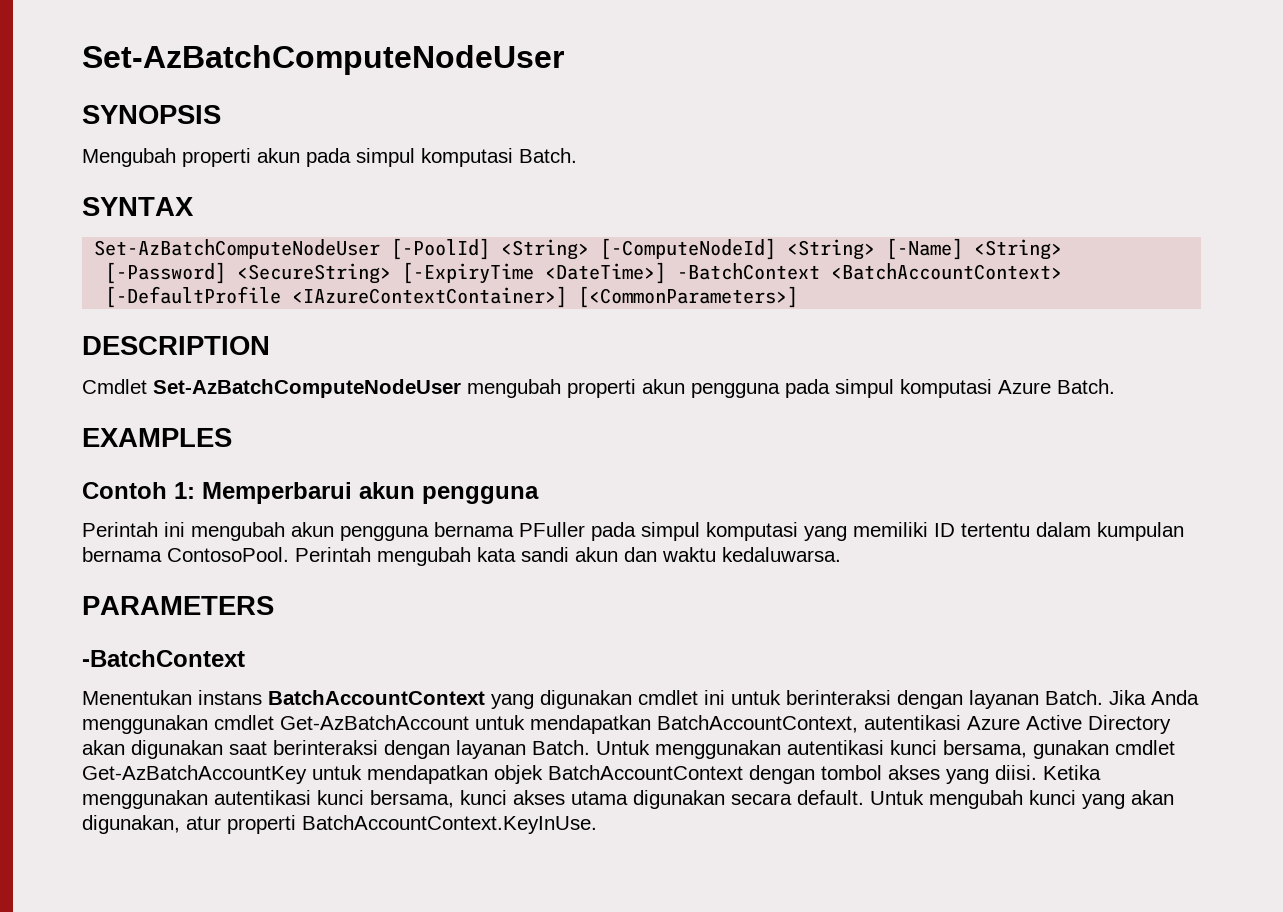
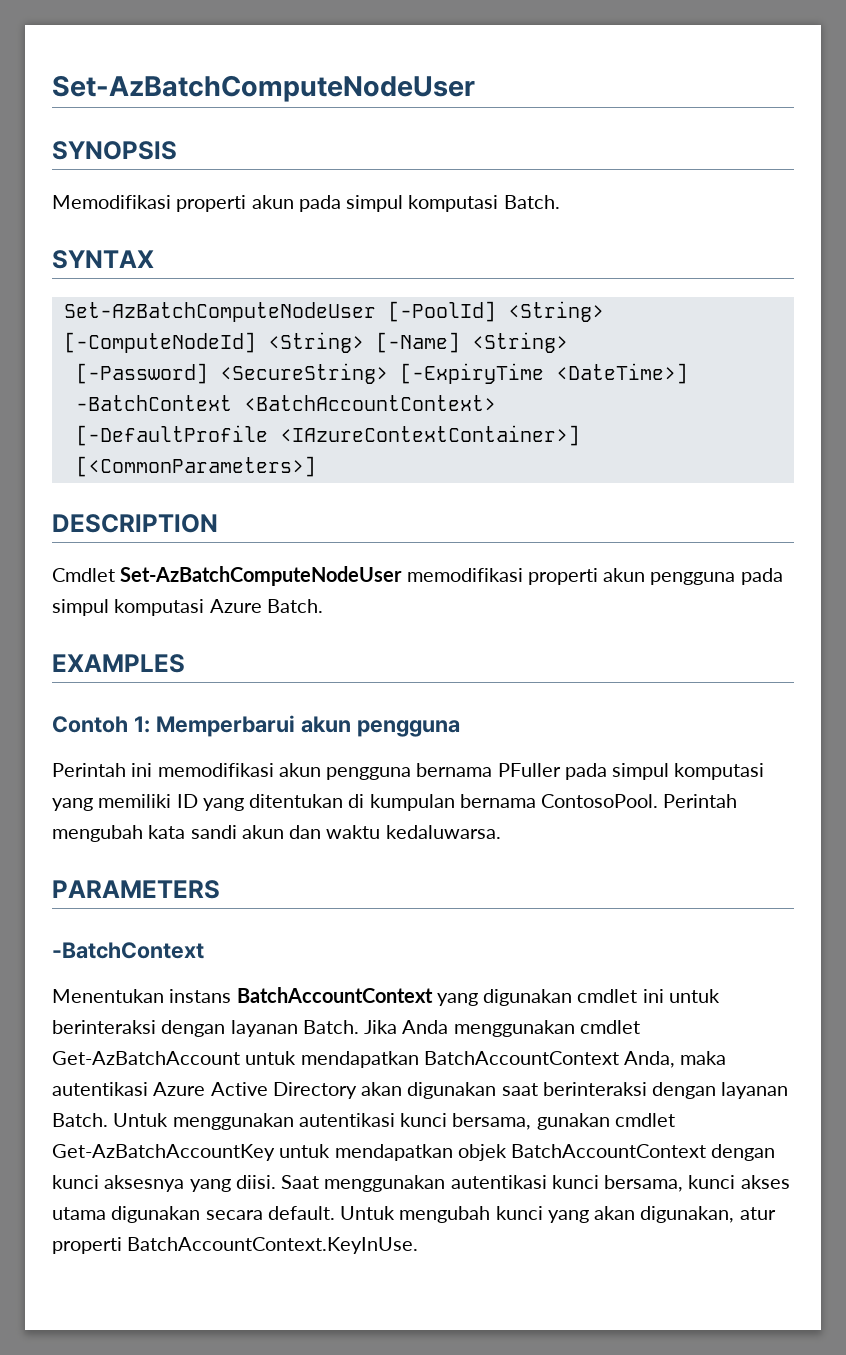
[82,148,176,167] Mengubah -> [52,195,171,209] Memodifikasi
[467,379,561,398] mengubah -> [406,568,523,582] memodifikasi
[191,522,285,541] mengubah -> [157,763,274,777] memodifikasi
[961,522,1091,537] tertentu dalam -> [202,794,365,811] yang ditentukan di
[657,715,858,733] BatchAccountContext, -> [423,1051,727,1068] BatchAccountContext Anda, maka
[821,765,940,780] tombol akses -> [52,1175,185,1192] kunci aksesnya
[1043,765,1101,780] Ketika -> [281,1175,320,1189] Saat

